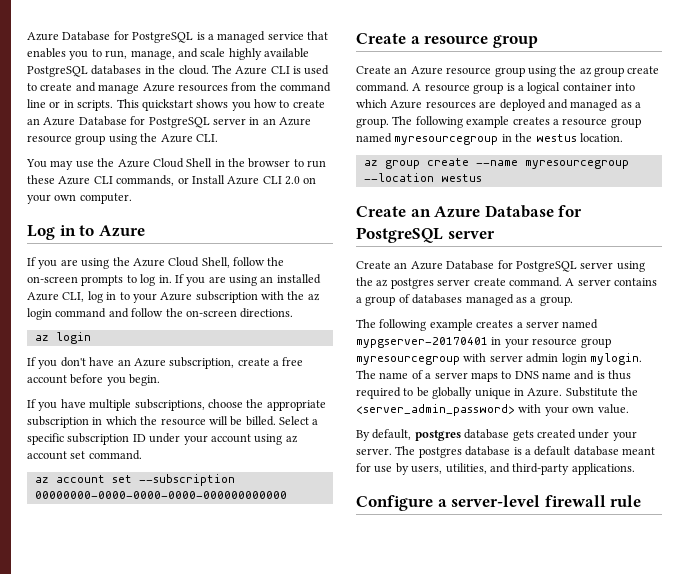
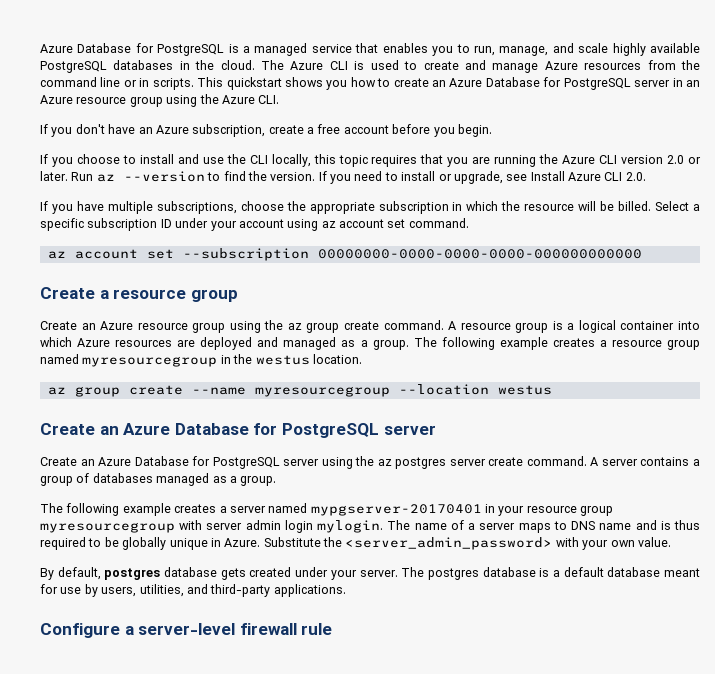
[26,158,327,170] [27,175,317,186] [27,193,132,204] [27,225,145,240] [27,257,285,269] [27,274,321,286] [27,291,320,303] [27,308,294,320] [34,332,91,344] // You may use the Azure Cloud Shell in the browser to run these Azure CLI commands, or Install Azure CLI 2.0 on your own computer. // Log in to Azure // If you are using the Azure Cloud Shell, follow the on-screen prompts to log in. If you are using an installed Azure CLI, log in to your Azure subscription with the az login command and follow the on-screen directions. // az login -> (280, 99) none
(161, 380) none -> [40,154,702,167] [40,171,646,184] // If you choose to install and use the CLI locally, this topic requires that you are running the Azure CLI version 2.0 or later. Run az --version to find the version. If you need to install or upgrade, see Install Azure CLI 2.0.

